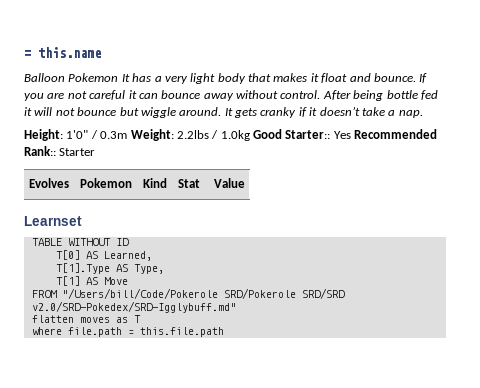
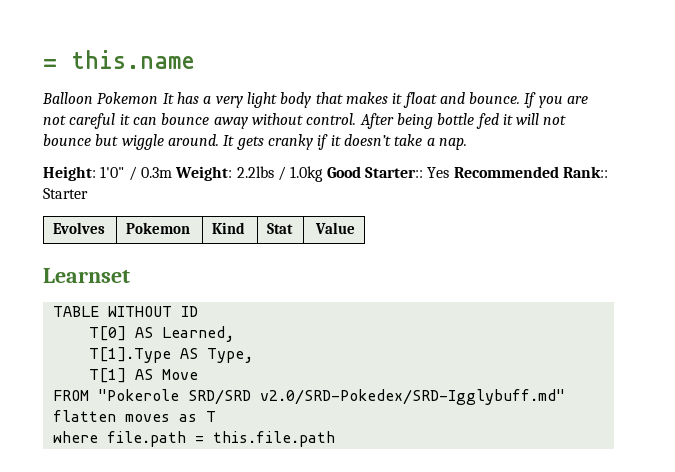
[61,288,296,299] "/Users/bill/Code/Pokerole SRD/Pokerole -> [97,389,179,401] "Pokerole

